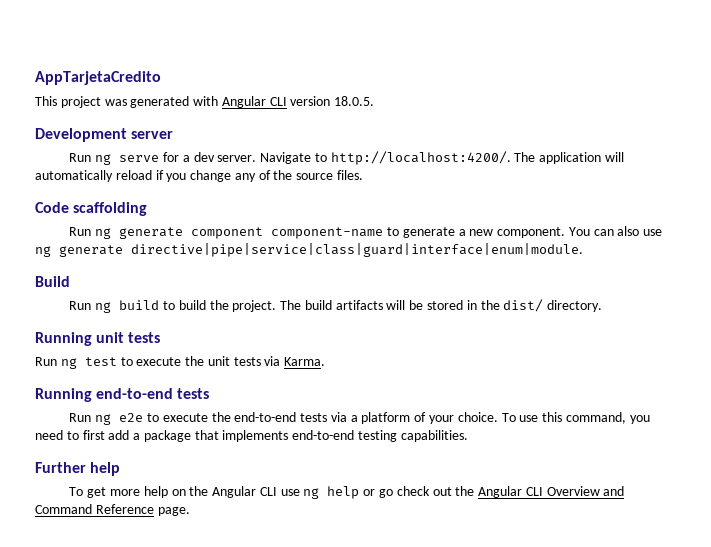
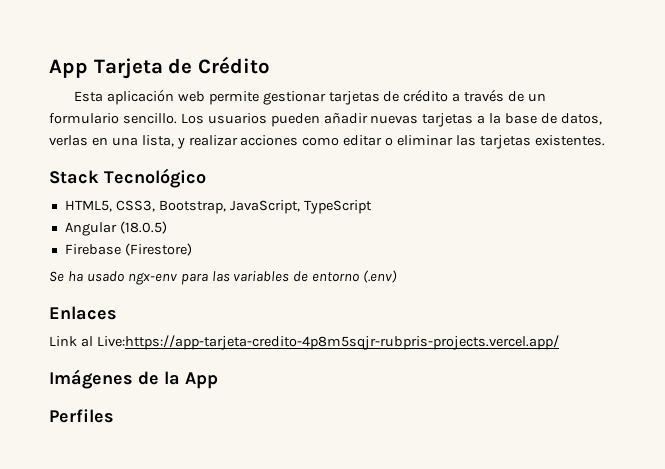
[35,71,161,85] [35,96,375,108] [35,128,174,142] [69,151,624,165] [35,170,364,182] [35,202,148,216] [69,226,663,239] [35,243,583,257] [35,276,70,287] [69,299,603,313] [35,332,161,346] [35,356,326,369] [35,388,210,402] [69,412,650,425] [35,430,468,442] [35,462,121,476] [69,486,625,499] [35,504,190,516] AppTarjetaCredito // This project was generated with Angular CLI version 18.0.5. // Development server // Run ng serve for a dev server. Navigate to http://localhost:4200/. The application will automatically reload if you change any of the source files. // Code scaffolding // Run ng generate component component-name to generate a new component. You can also use ng generate directive|pipe|service|class|guard|interface|enum|module. // Build // Run ng build to build the project. The build artifacts will be stored in the dist/ directory. // Running unit tests // Run ng test to execute the unit tests via Karma. // Running end-to-end tests // Run ng e2e to execute the end-to-end tests via a platform of your choice. To use this command, you need to first add a package that implements end-to-end testing capabilities. // Further help // To get more help on the Angular CLI use ng help or go check out the Angular CLI Overview and Command Reference page. -> [49,56,270,79] [73,89,547,105] [49,113,602,127] [49,135,605,149] [49,168,206,188] [64,200,372,214] [64,221,167,236] [64,243,192,256] [49,270,398,285] [49,306,117,320] [49,335,559,350] [49,369,218,389] [49,409,114,423] App Tarjeta de Crédito // Esta aplicación web permite gestionar tarjetas de crédito a través de un formulario sencillo. Los usuarios pueden añadir nuevas tarjetas a la base de datos, verlas en una lista, y realizar acciones como editar o eliminar las tarjetas existentes. // Stack Tecnológico // HTML5, CSS3, Bootstrap, JavaScript, TypeScript // Angular (18.0.5) // Firebase (Firestore) // Se ha usado ngx-env para las variables de entorno (.env) // Enlaces // Link al Live:https://app-tarjeta-credito-4p8m5sqjr-rubpris-projects.vercel.app/ // Imágenes de la App // Perfiles

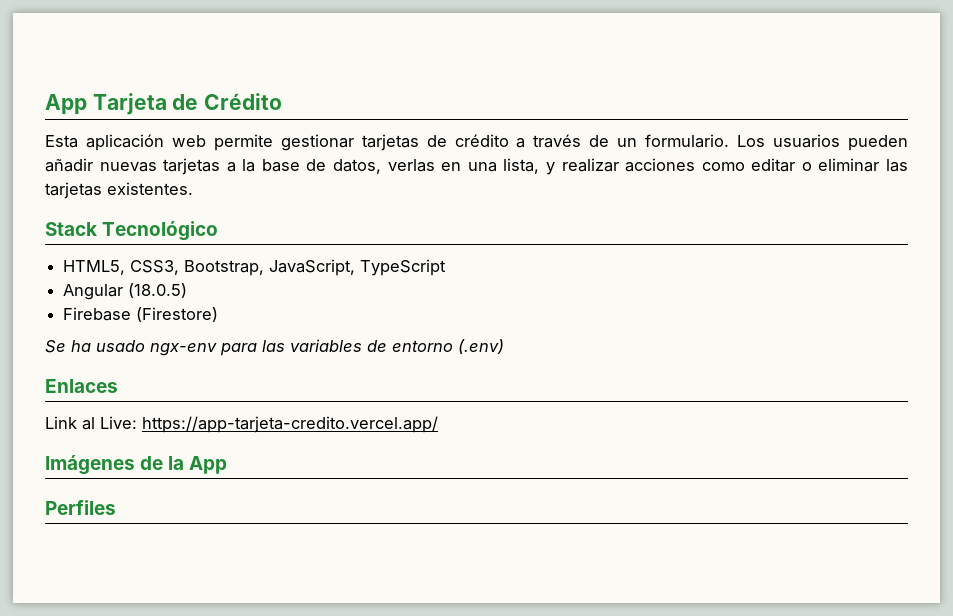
[49,113,177,124] formulario sencillo. -> [645,134,730,148] formulario.
[96,335,559,350] Live:https://app-tarjeta-credito-4p8m5sqjr-rubpris-projects.vercel.app/ -> [100,416,438,433] Live: https://app-tarjeta-credito.vercel.app/

